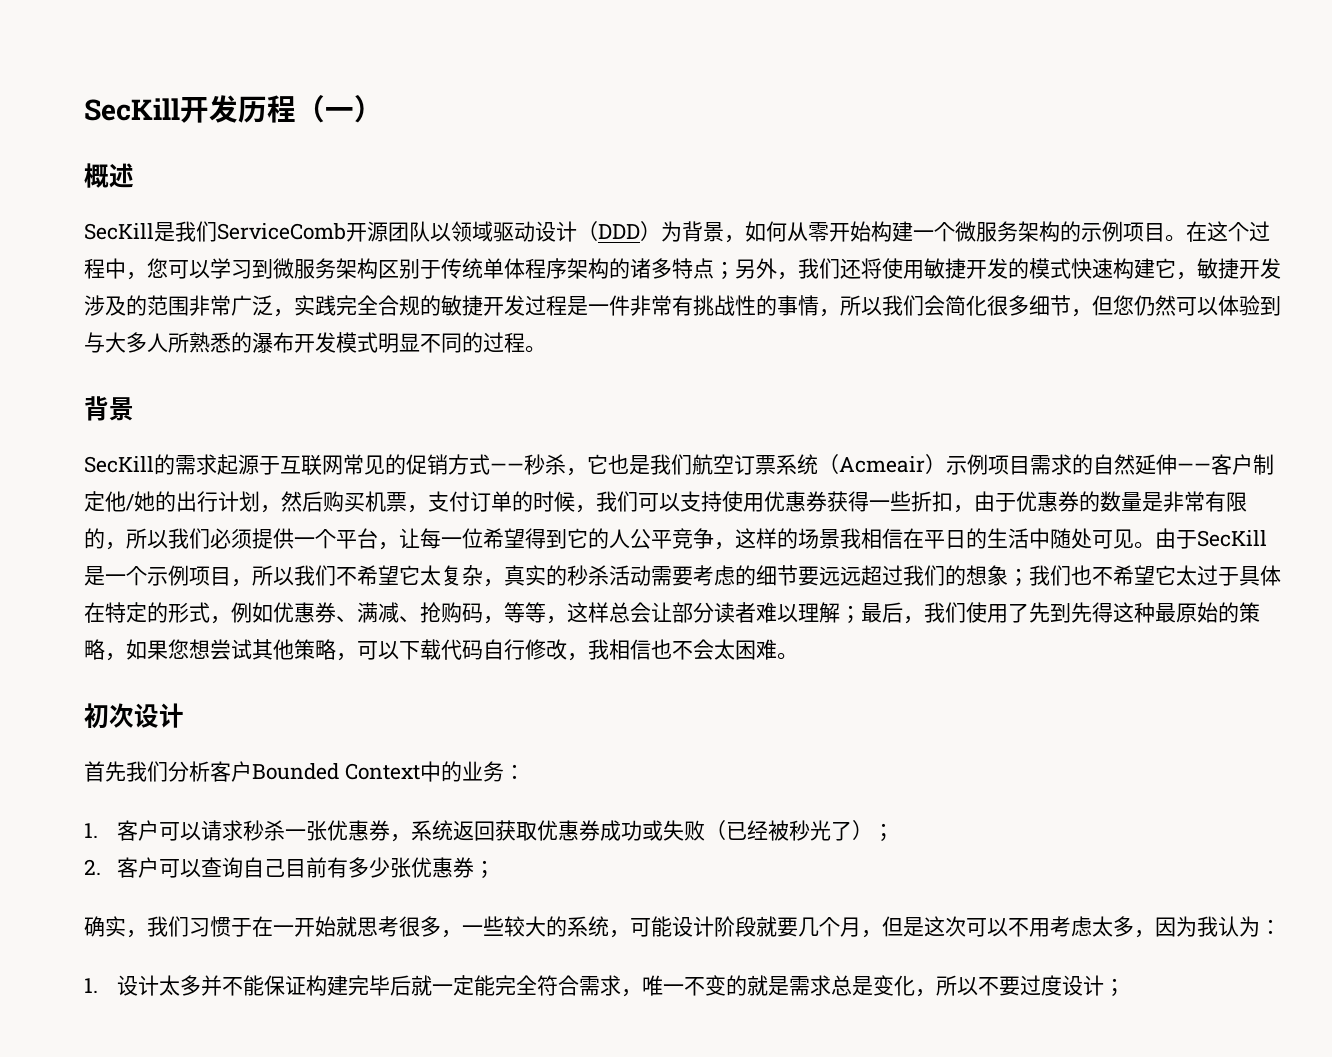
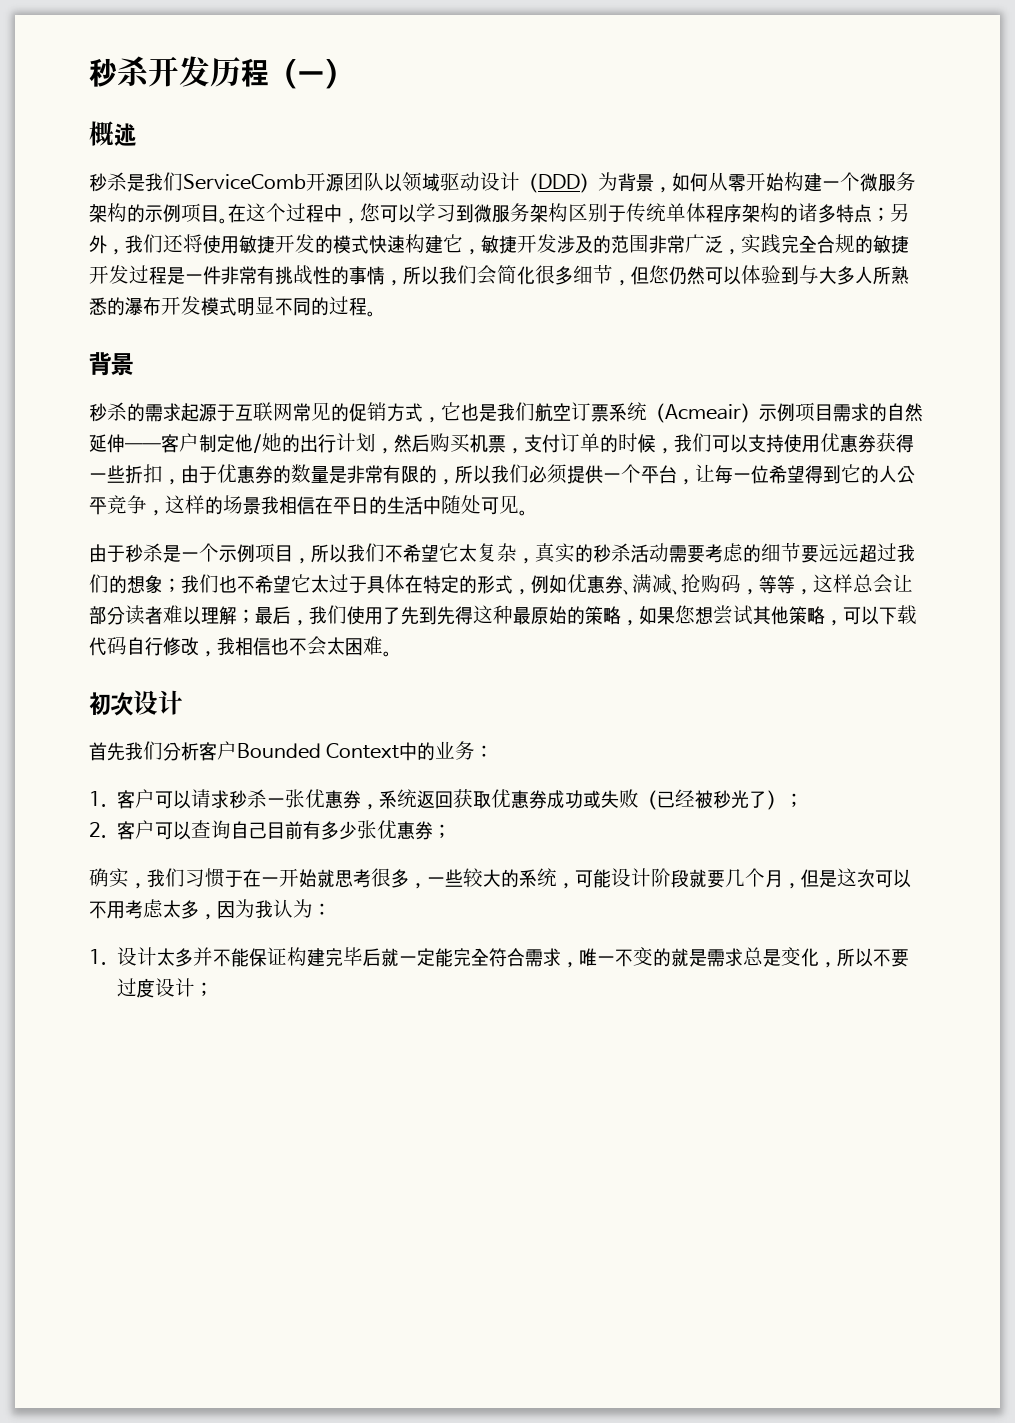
[84,98,180,121] SecKill -> [89,56,150,87] 秒杀
[84,223,154,240] SecKill -> [89,172,127,192] 秒杀
[84,456,154,473] SecKill -> [89,402,127,422] 秒杀
[490,454,566,475] ——秒杀 -> (423, 412) none
[1155,528,1267,549] 由于SecKill -> [89,543,163,563] // 由于秒杀

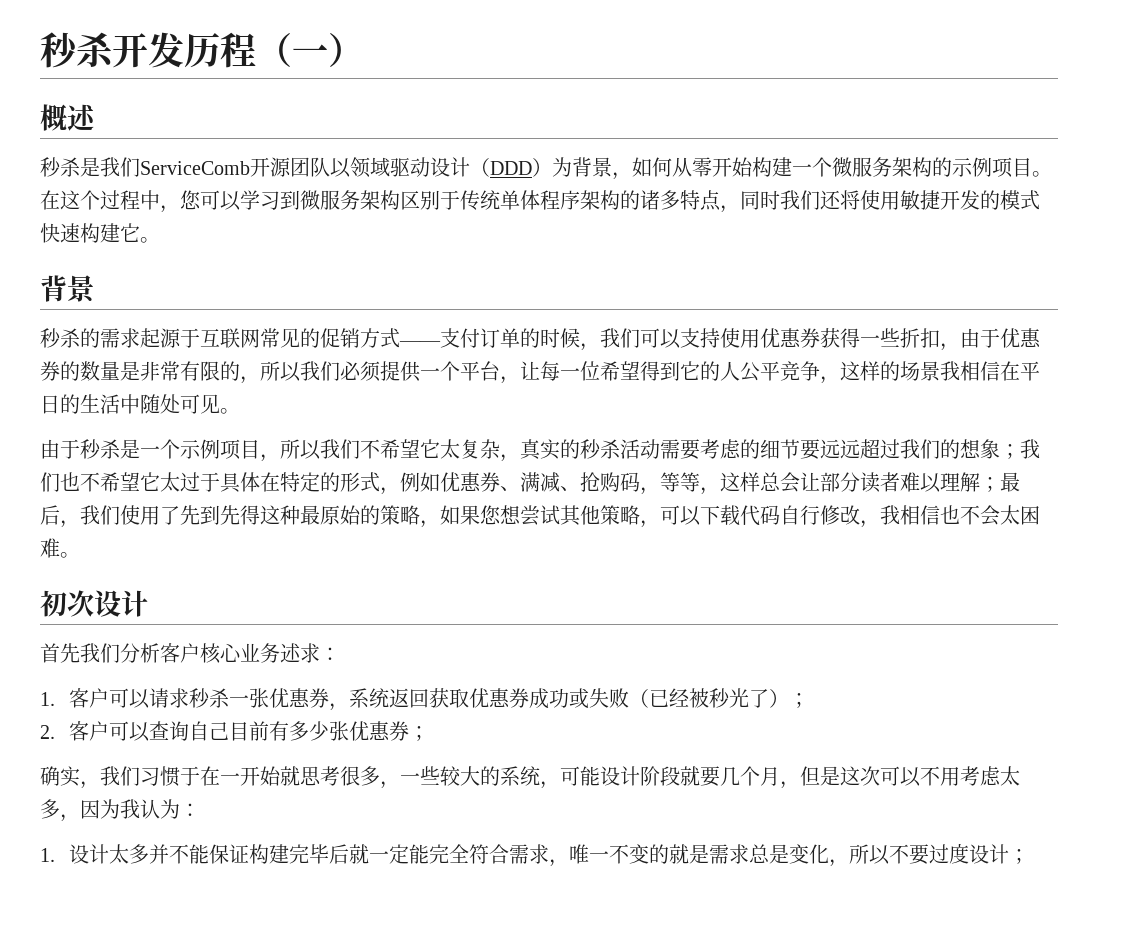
[872,203,910,222] [89,235,125,255] ；另外， -> [720,190,780,213] ，同时
[463,234,909,255] [89,264,909,286] [89,296,367,316] ，敏捷开发涉及的范围非常广泛，实践完全合规的敏捷开发过程是一件非常有挑战性的事情，所以我们会简化很多细节，但您仍然可以体验到与大多人所熟悉的瀑布开发模式明显不同的过程 -> (140, 232) none
[423,402,923,423] [89,433,524,454] ，它也是我们航空订票系统（Acmeair）示例项目需求的自然延伸——客户制定他/她的出行计划，然后购买机票， -> [399,341,441,346] ——
[237,741,476,761] Bounded Context中的业务 -> [200,643,320,664] 核心业务述求

